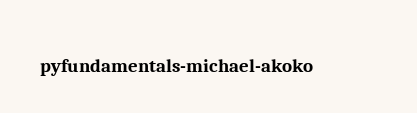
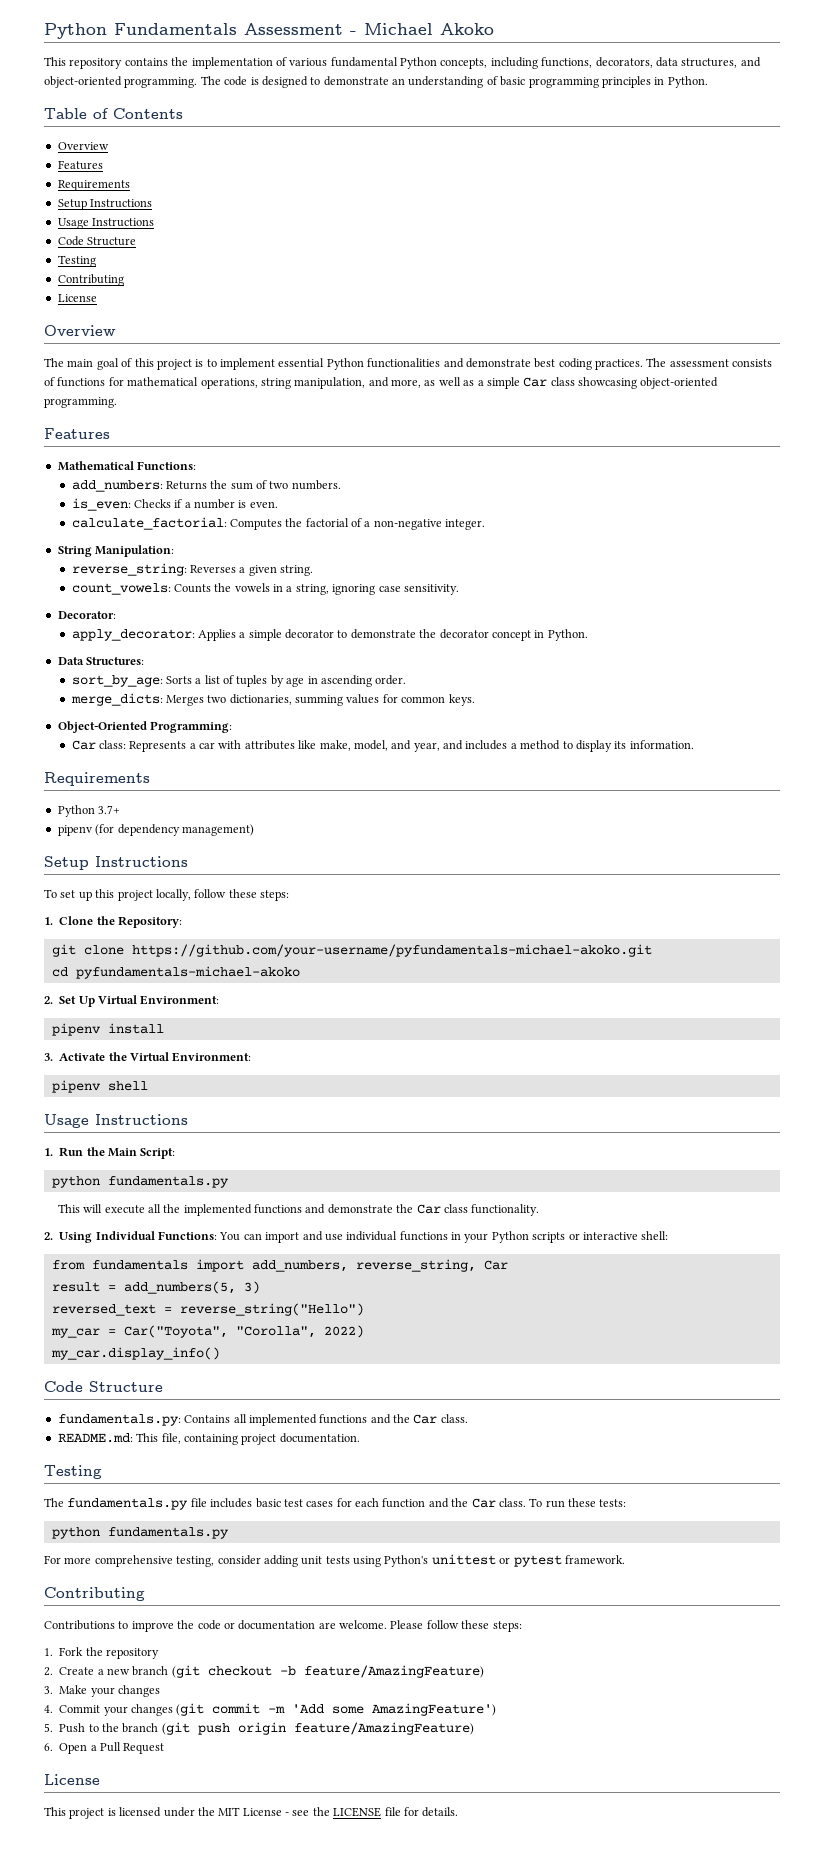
[40,59,313,76] pyfundamentals-michael-akoko -> [44,23,494,39] [44,57,761,69] [44,76,708,88] [44,108,183,119] [57,142,109,150] [57,160,103,170] [57,180,130,191] [57,199,153,210] [57,218,155,229] [57,236,137,246] [57,255,96,267] [57,274,124,286] [57,294,97,302] [44,325,116,336] [44,358,773,370] [44,377,719,389] [44,397,117,408] [44,428,110,439] [57,461,197,471] [71,480,341,492] [71,498,278,511] [71,517,486,530] [57,545,175,557] [71,563,314,576] [71,583,459,595] [57,611,116,619] [71,629,588,641] [57,657,145,665] [71,675,407,687] [70,693,475,706] [57,721,233,733] [71,740,694,752] [44,772,150,786] [57,805,121,817] [57,824,254,836] [44,856,188,870] [44,889,289,901] [44,916,182,928] [51,944,652,957] [51,966,300,979] [44,995,220,1007] [51,1023,164,1036] [44,1052,252,1062] [51,1080,148,1093] [44,1114,188,1128] [44,1147,176,1159] [51,1176,229,1188] [57,1204,540,1216] [44,1231,669,1243] [51,1259,508,1272] [51,1281,260,1294] [51,1303,364,1316] [50,1325,364,1338] [50,1347,220,1360] [44,1381,163,1392] [57,1414,468,1426] [57,1433,360,1445] [44,1465,102,1479] [44,1498,627,1510] [51,1527,229,1539] [44,1554,625,1567] [44,1587,145,1601] [44,1620,522,1632] [44,1647,159,1659] [44,1665,484,1678] [44,1685,160,1697] [44,1703,497,1716] [44,1722,474,1735] [44,1742,165,1754] [44,1774,100,1785] [44,1807,459,1819] Python Fundamentals Assessment - Michael Akoko // This repository contains the implementation of various fundamental Python concepts, including functions, decorators, data structures, and object-oriented programming. The code is designed to demonstrate an understanding of basic programming principles in Python. // Table of Contents // Overview // Features // Requirements // Setup Instructions // Usage Instructions // Code Structure // Testing // Contributing // License // Overview // The main goal of this project is to implement essential Python functionalities and demonstrate best coding practices. The assessment consists of functions for mathematical operations, string manipulation, and more, as well as a simple Car class showcasing object-oriented programming. // Features // Mathematical Functions: // add_numbers: Returns the sum of two numbers. // is_even: Checks if a number is even. // calculate_factorial: Computes the factorial of a non-negative integer. // String Manipulation: // reverse_string: Reverses a given string. // count_vowels: Counts the vowels in a string, ignoring case sensitivity. // Decorator: // apply_decorator: Applies a simple decorator to demonstrate the decorator concept in Python. // Data Structures: // sort_by_age: Sorts a list of tuples by age in ascending order. // merge_dicts: Merges two dictionaries, summing values for common keys. // Object-Oriented Programming: // Car class: Represents a car with attributes like make, model, and year, and includes a method to display its information. // Requirements // Python 3.7+ // pipenv (for dependency management) // Setup Instructions // To set up this project locally, follow these steps: // 1. Clone the Repository: // git clone https://github.com/your-username/pyfundamentals-michael-akoko.git // cd pyfundamentals-michael-akoko // 2. Set Up Virtual Environment: // pipenv install // 3. Activate the Virtual Environment: // pipenv shell // Usage Instructions // 1. Run the Main Script: // python fundamentals.py // This will execute all the implemented functions and demonstrate the Car class functionality. // 2. Using Individual Functions: You can import and use individual functions in your Python scripts or interactive shell: // from fundamentals import add_numbers, reverse_string, Car // result = add_numbers(5, 3) // reversed_text = reverse_string("Hello") // my_car = Car("Toyota", "Corolla", 2022) // my_car.display_info() // Code Structure // fundamentals.py: Contains all implemented functions and the Car class. // README.md: This file, containing project documentation. // Testing // The fundamentals.py file includes basic test cases for each function and the Car class. To run these tests: // python fundamentals.py // For more comprehensive testing, consider adding unit tests using Python's unittest or pytest framework. // Contributing // Contributions to improve the code or documentation are welcome. Please follow these steps: // 1. Fork the repository // 2. Create a new branch (git checkout -b feature/AmazingFeature) // 3. Make your changes // 4. Commit your changes (git commit -m 'Add some AmazingFeature') // 5. Push to the branch (git push origin feature/AmazingFeature) // 6. Open a Pull Request // License // This project is licensed under the MIT License - see the LICENSE file for details.

